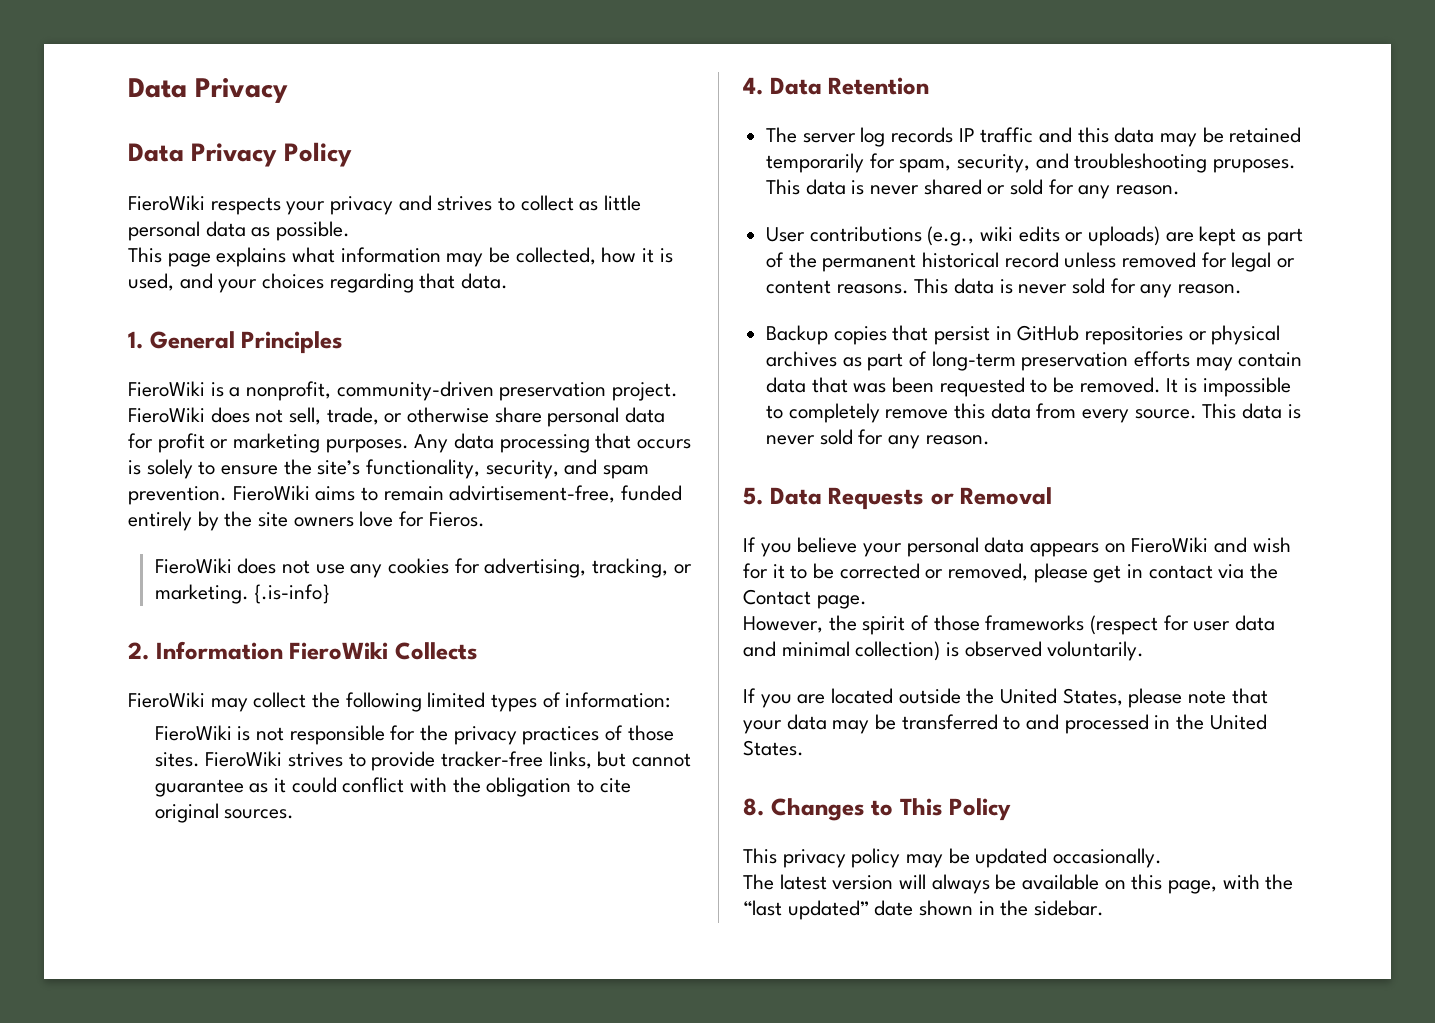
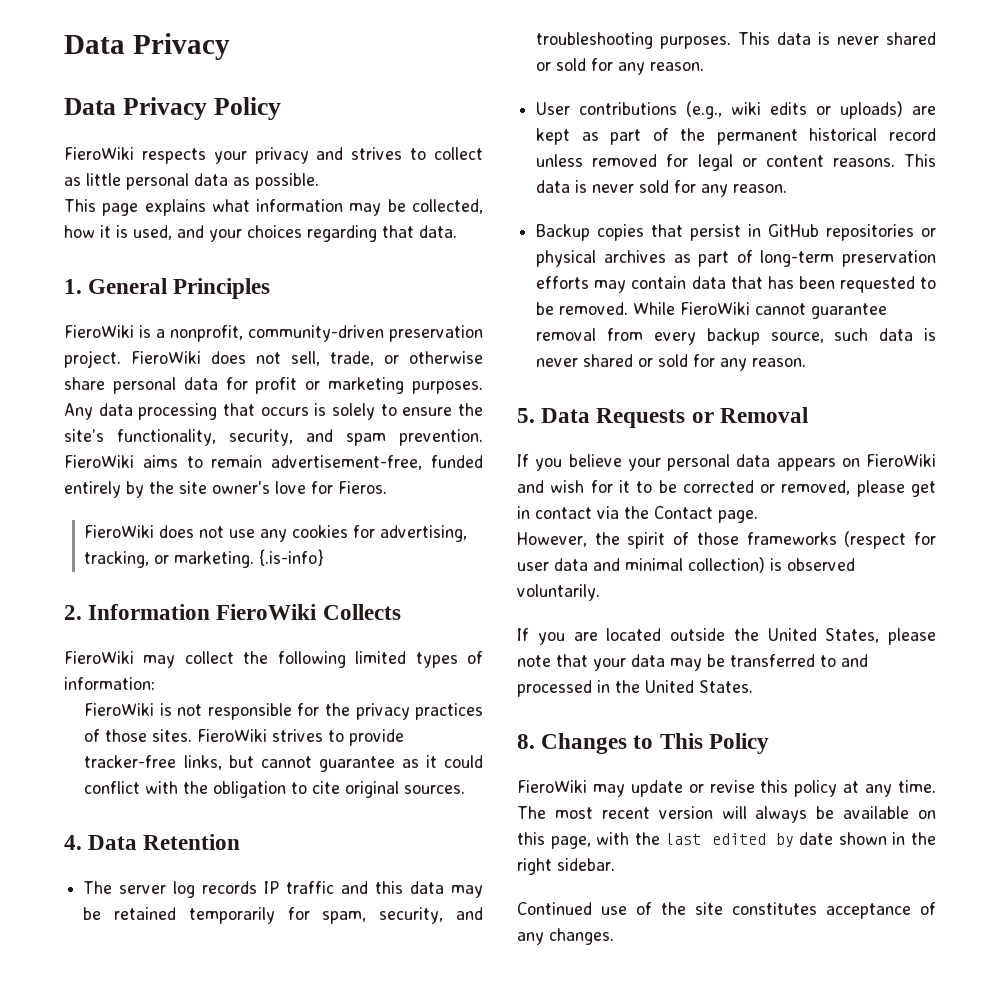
[449,485,616,503] advirtisement-free, -> [271,455,423,470] advertisement-free,
[293,517,354,527] owners -> [212,481,270,494] owner's
[1213,159,1297,173] pruposes. -> [660,36,732,49] purposes.
[853,383,887,393] was -> [767,276,794,289] has
[1166,377,1291,397] [766,403,1301,423] [766,435,816,445] It is impossible to completely remove this data from every source. This data is never -> [633,302,888,319] [536,328,936,345] [536,354,654,367] While FieroWiki cannot guarantee removal from every backup source, such data is never shared or
[743,848,1163,868] [743,874,827,890] This privacy policy may be updated occasionally. // The latest -> [517,780,937,797] [517,806,650,819] FieroWiki may update or revise this policy at any time. The most recent
[743,900,869,920] “last updated” -> [665,833,794,847] last edited by
(1029, 908) none -> [517,858,552,875] right
(1105, 908) none -> [517,902,936,919] [517,928,614,945] // Continued use of the site constitutes acceptance of any changes.

